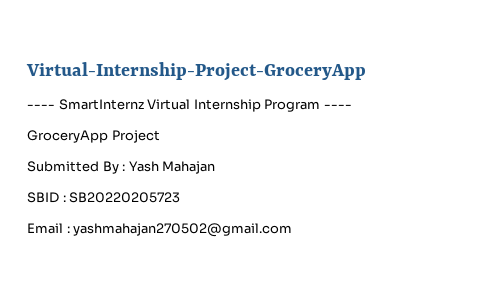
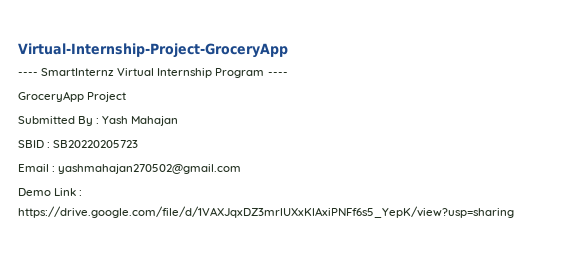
(293, 230) none -> [18,188,83,196] [18,206,514,218] // Demo Link : https://drive.google.com/file/d/1VAXJqxDZ3mrlUXxKlAxiPNFf6s5_YepK/view?usp=sharing

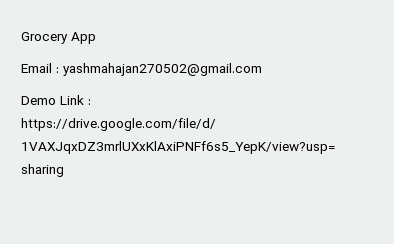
[18,43,288,58] [18,68,288,78] [18,91,127,102] [18,116,179,126] [18,140,139,148] Virtual-Internship-Project-GroceryApp // ---- SmartInternz Virtual Internship Program ---- // GroceryApp Project // Submitted By : Yash Mahajan // SBID : SB20220205723 -> [21,32,96,44] Grocery App

